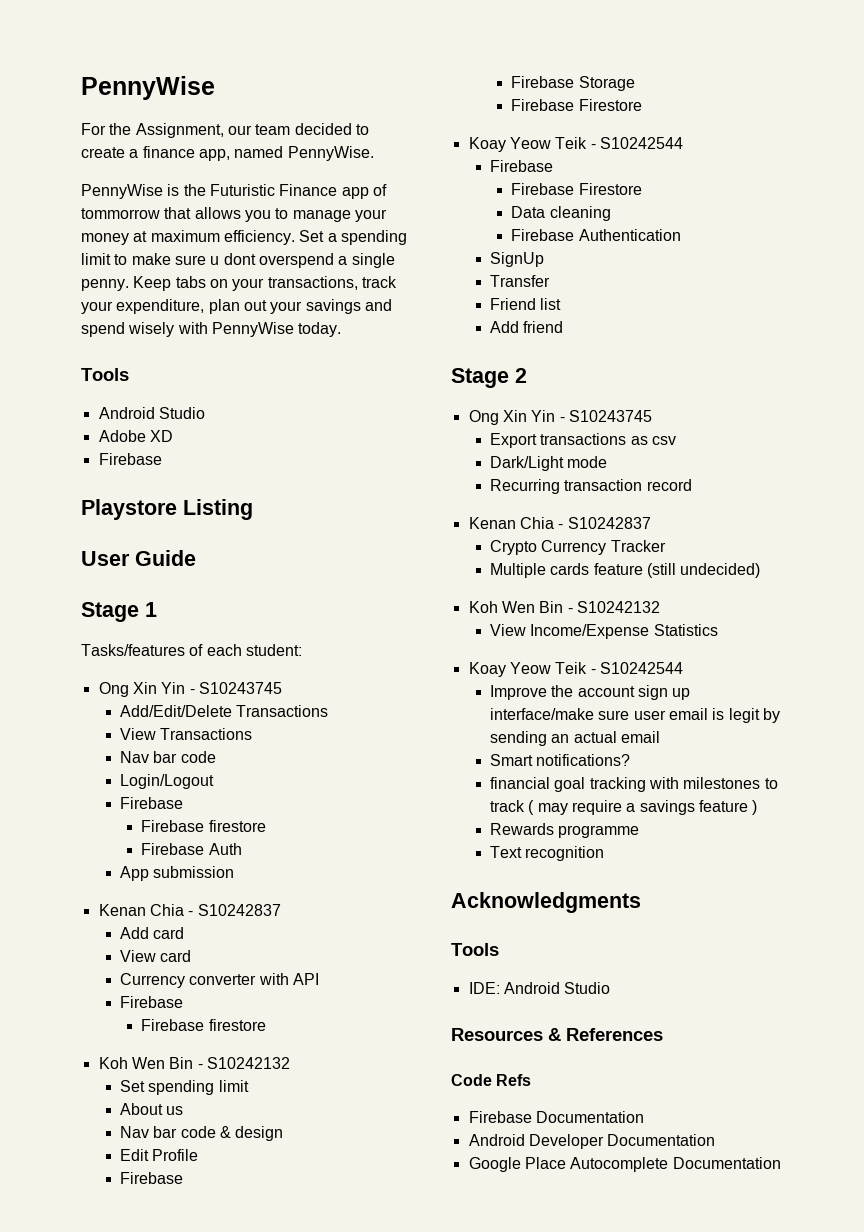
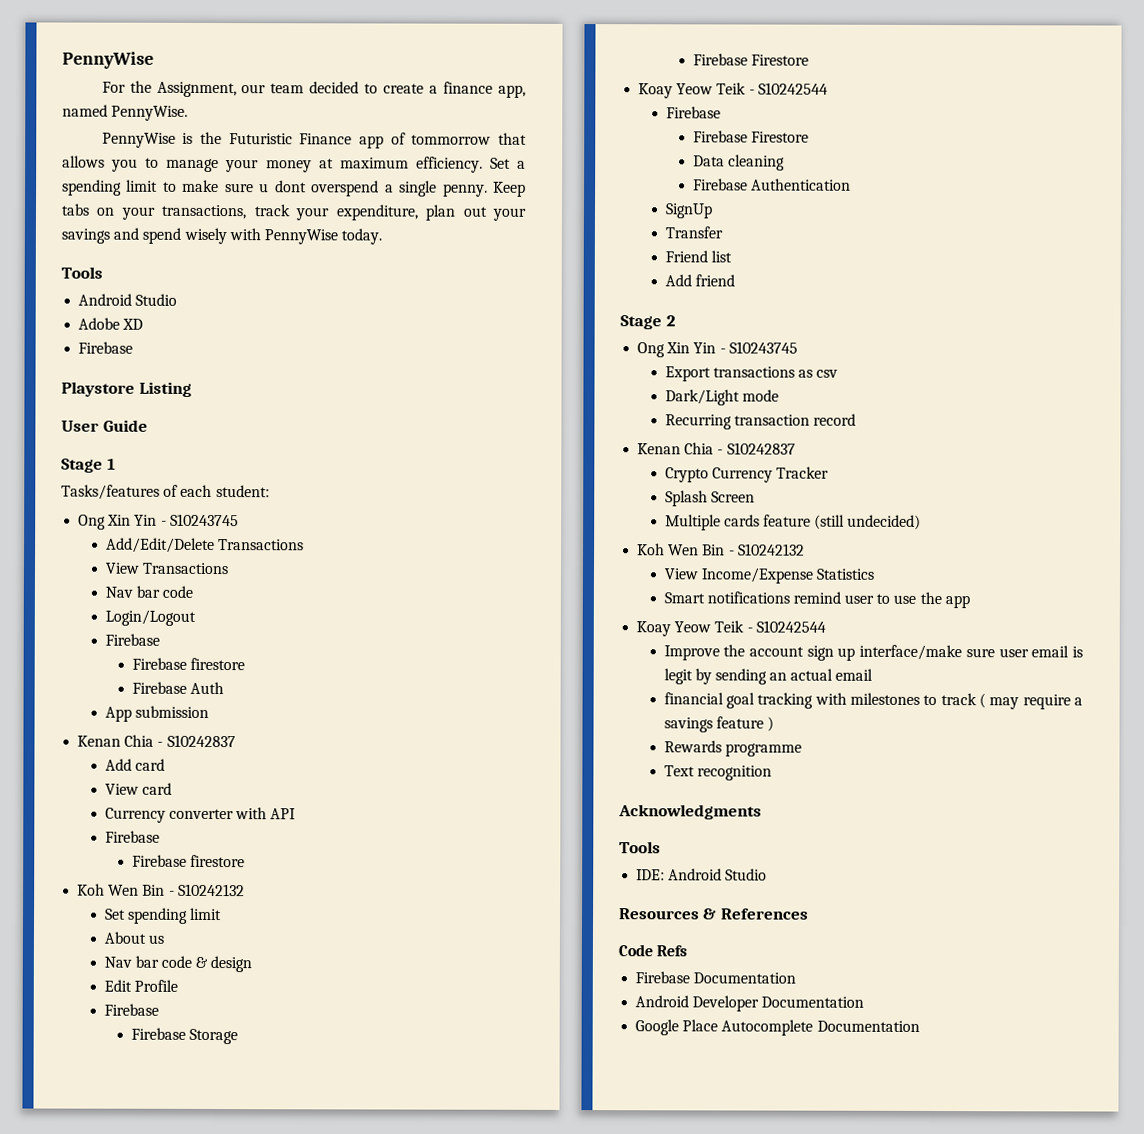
(666, 546) none -> [664,490,755,507] // Splash Screen
(718, 630) none -> [663,591,970,609] // Smart notifications remind user to use the app
[489,754,631,766] // Smart notifications? -> (874, 674) none

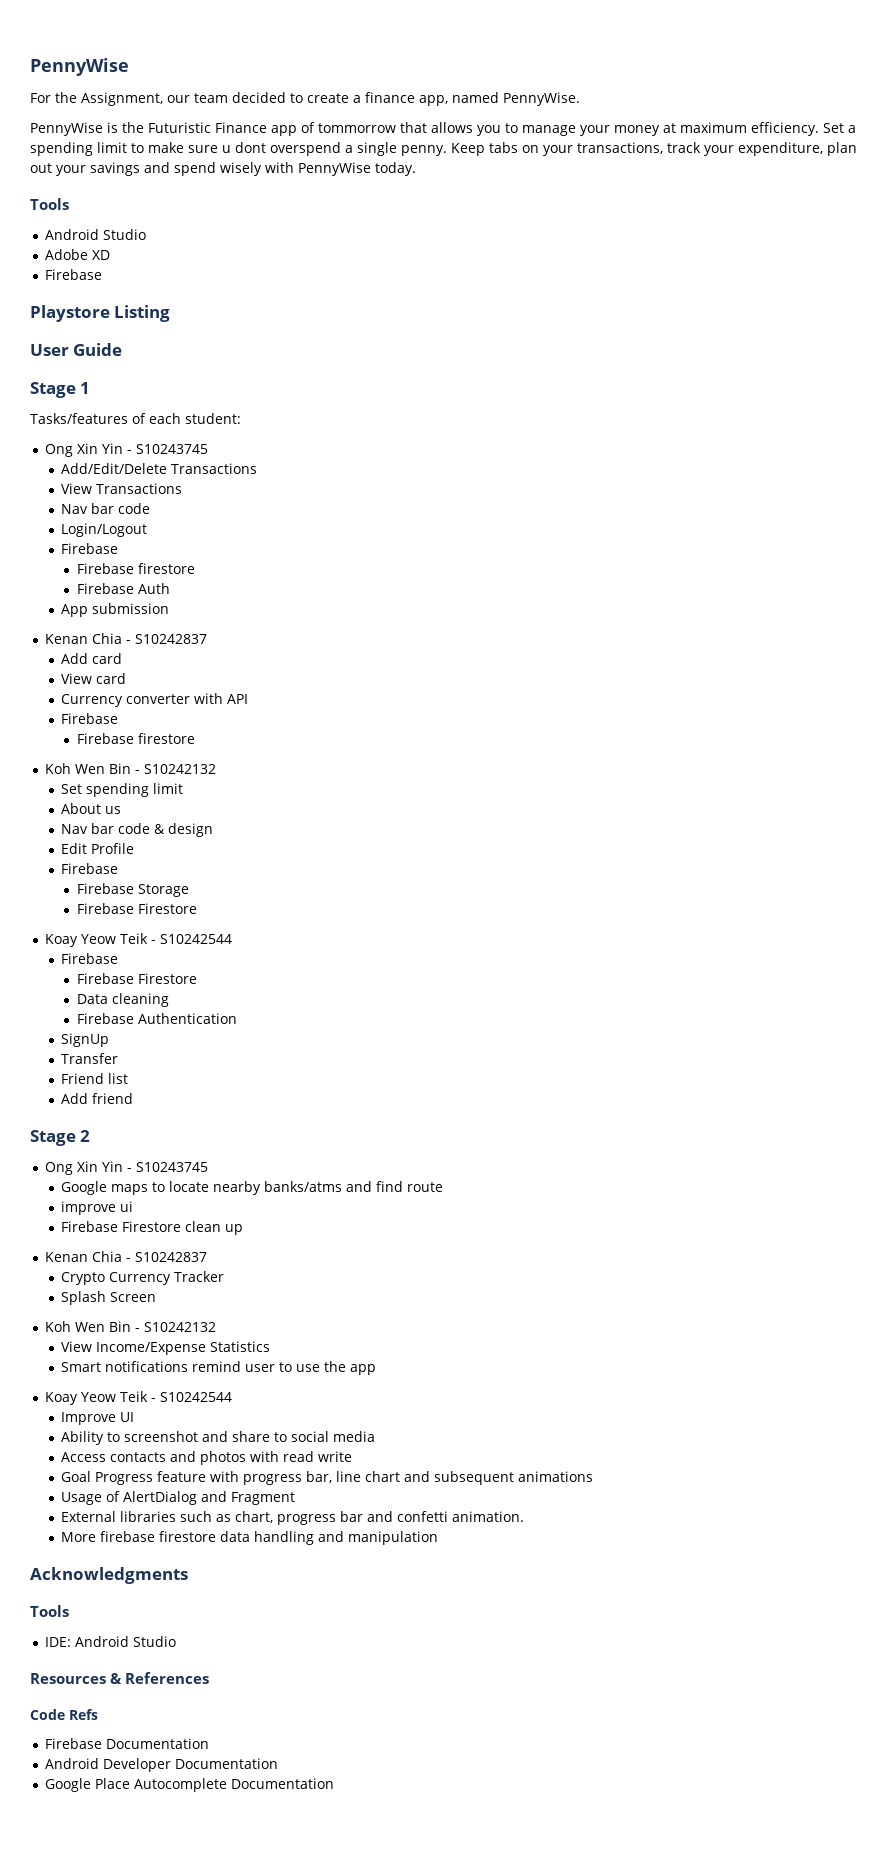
[664,366,839,382] [664,389,779,406] [664,413,856,430] Export transactions as csv // Dark/Light mode // Recurring transaction record -> [61,1181,444,1195] [61,1201,134,1215] [61,1221,244,1235] Google maps to locate nearby banks/atms and find route // improve ui // Firebase Firestore clean up
[664,514,922,531] // Multiple cards feature (still undecided) -> (157, 1297) none
[723,644,1083,661] [663,668,874,685] [663,692,1083,710] [663,716,774,733] [663,740,802,757] [663,765,772,781] the account sign up interface/make sure user email is legit by sending an actual email // financial goal tracking with milestones to track ( may require a savings feature ) // Rewards programme // Text recognition -> [120,1412,135,1422] [61,1431,376,1445] [61,1451,353,1465] [61,1471,594,1485] [61,1491,296,1505] [61,1511,525,1525] [61,1531,439,1545] UI // Ability to screenshot and share to social media // Access contacts and photos with read write // Goal Progress feature with progress bar, line chart and subsequent animations // Usage of AlertDialog and Fragment // External libraries such as chart, progress bar and confetti animation. // More firebase firestore data handling and manipulation

